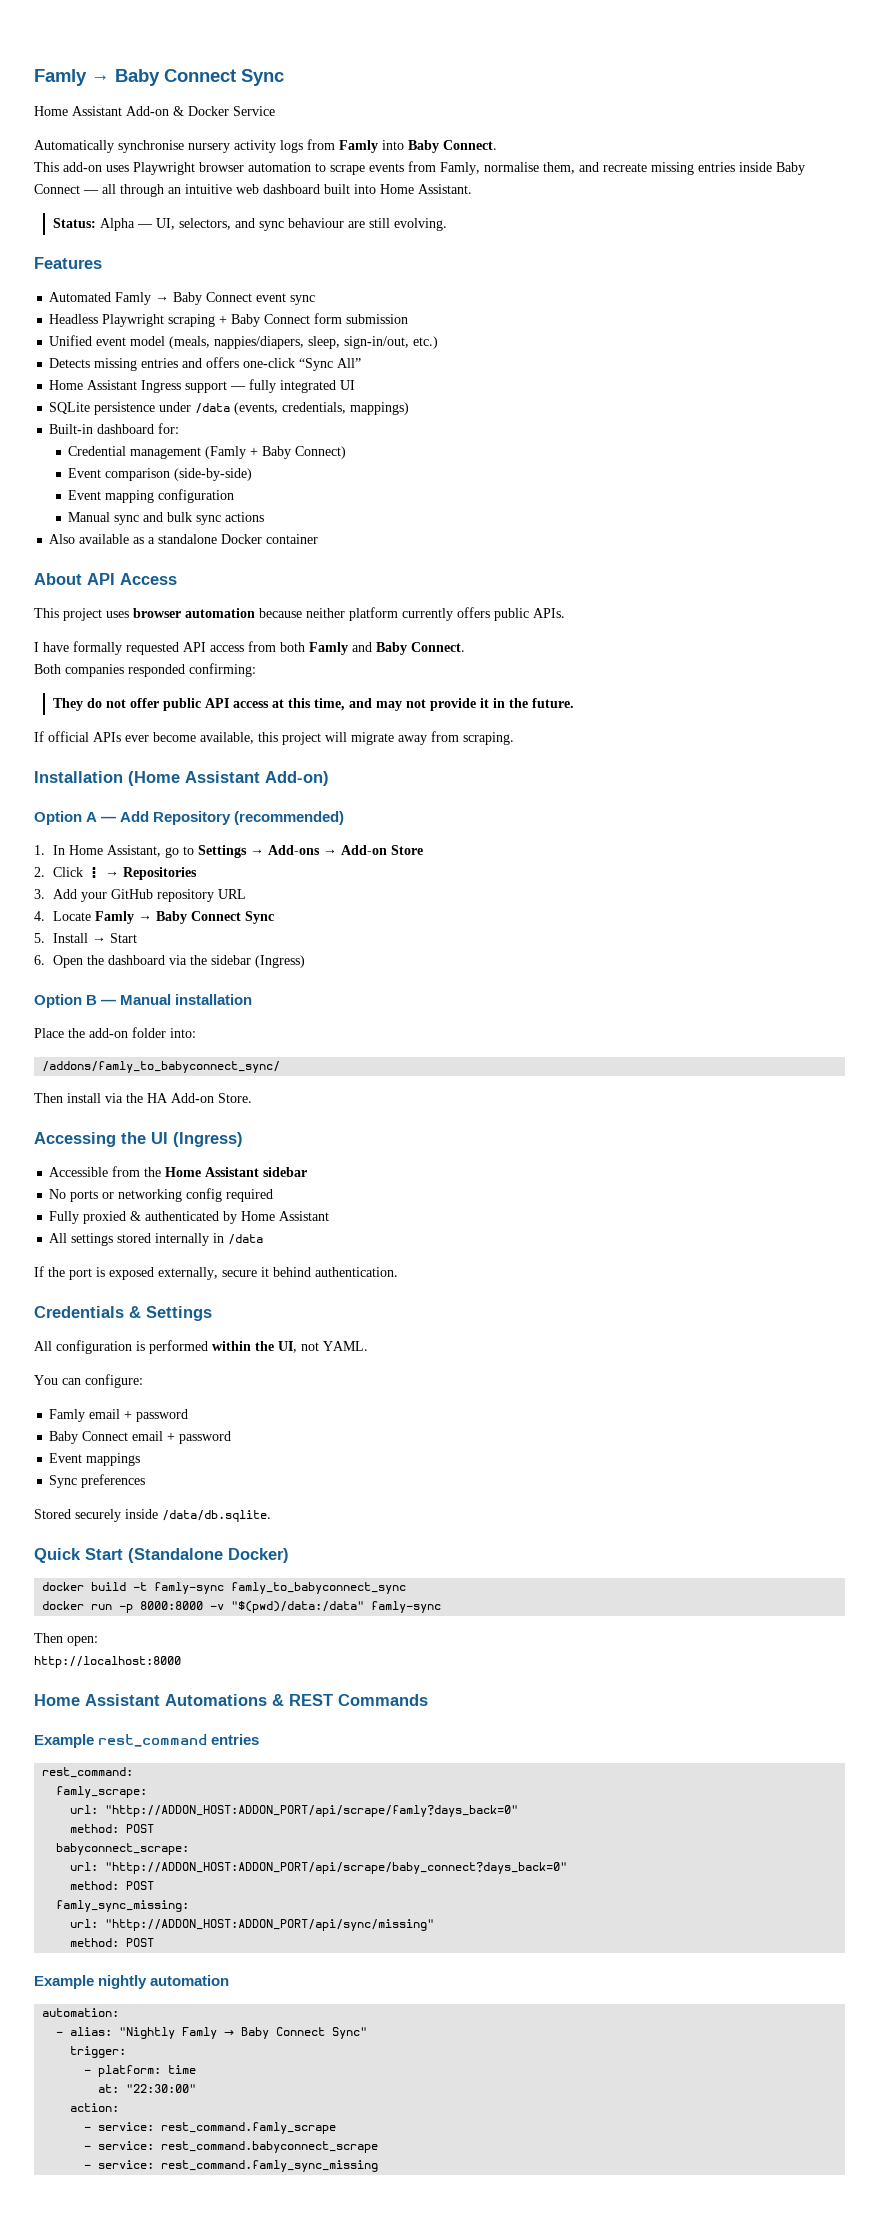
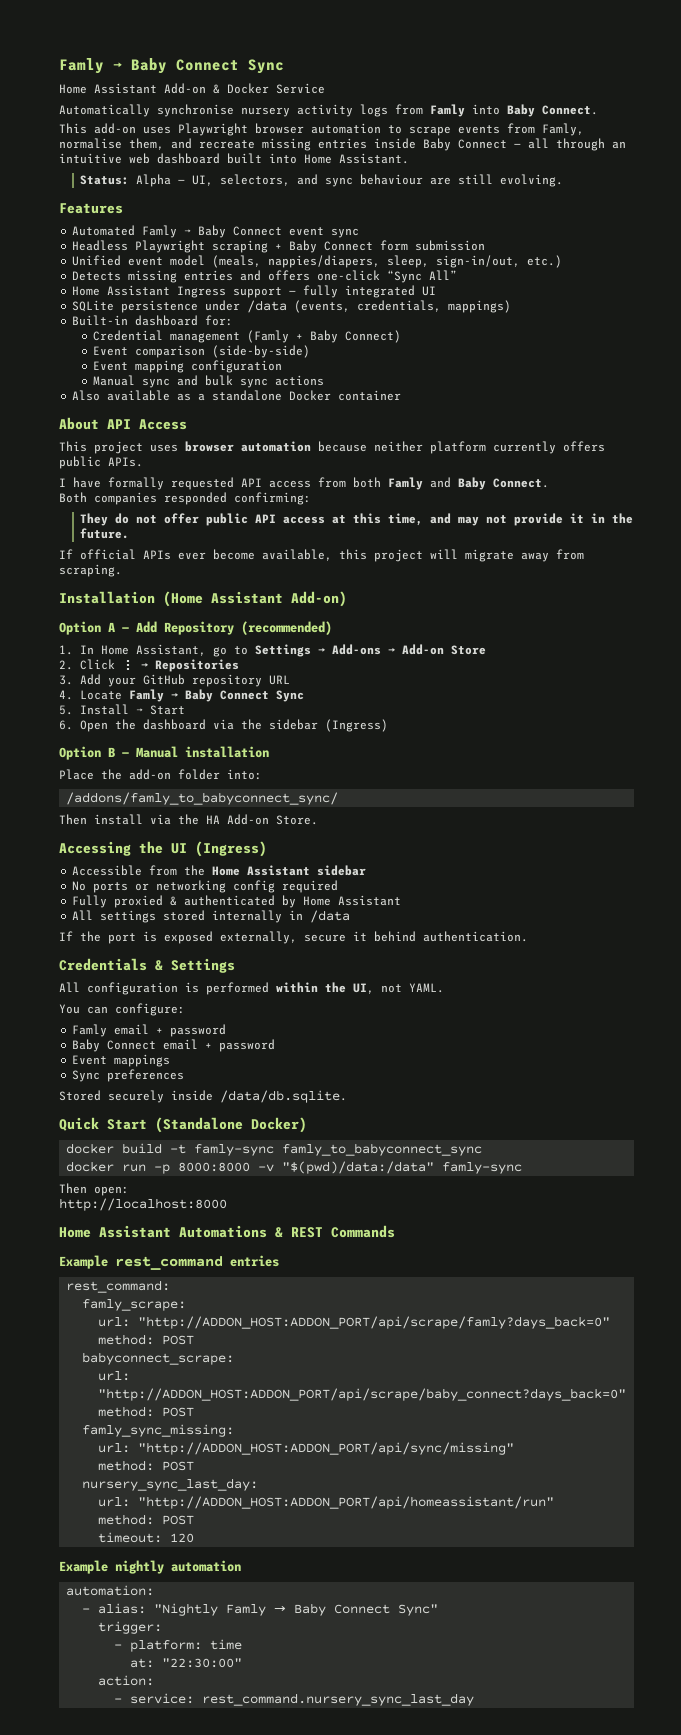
(155, 1942) none -> [82,1478,259,1491] [98,1496,555,1509] [98,1514,195,1525] [98,1532,195,1543] // nursery_sync_last_day: // url: "http://ADDON_HOST:ADDON_PORT/api/homeassistant/run" // method: POST // timeout: 120
[161,2122,337,2134] [84,2141,379,2153] [84,2160,379,2172] rest_command.famly_scrape // - service: rest_command.babyconnect_scrape // - service: rest_command.famly_sync_missing -> [202,1693,475,1706] rest_command.nursery_sync_last_day

